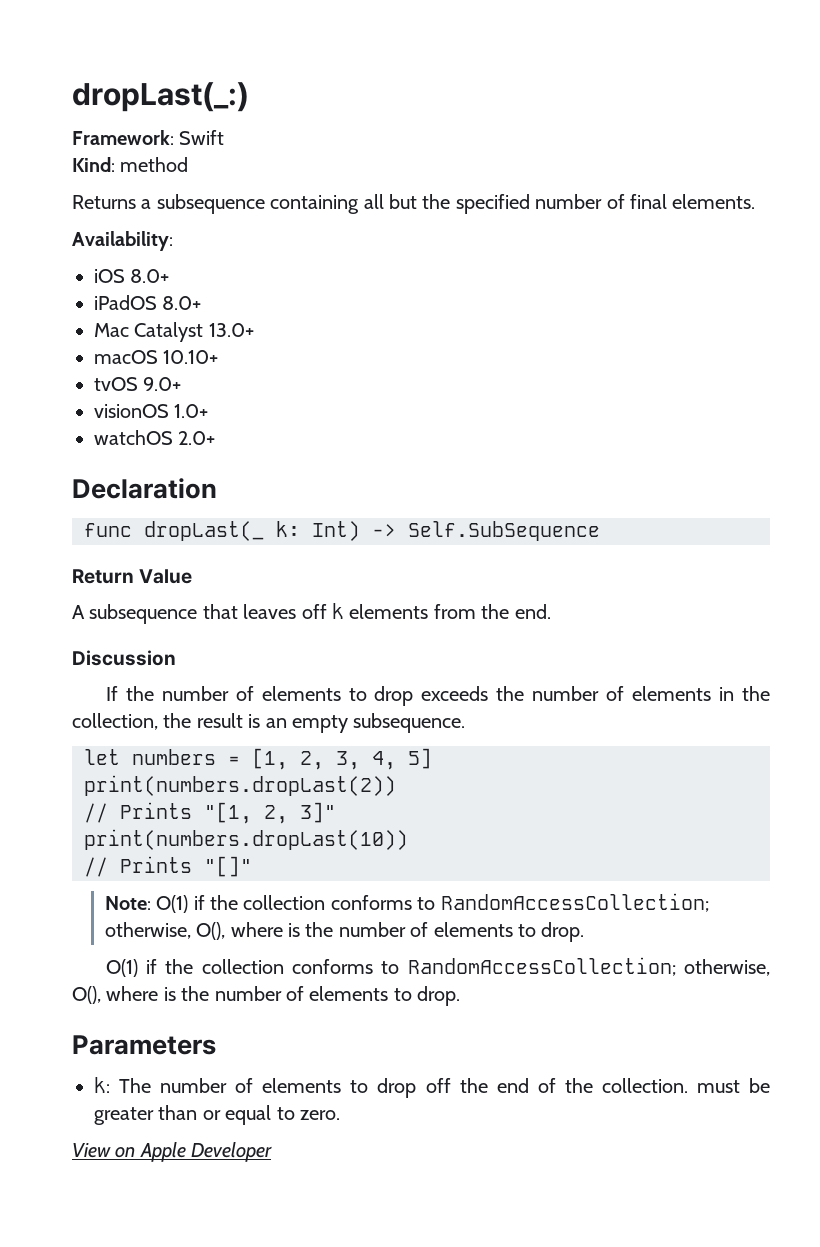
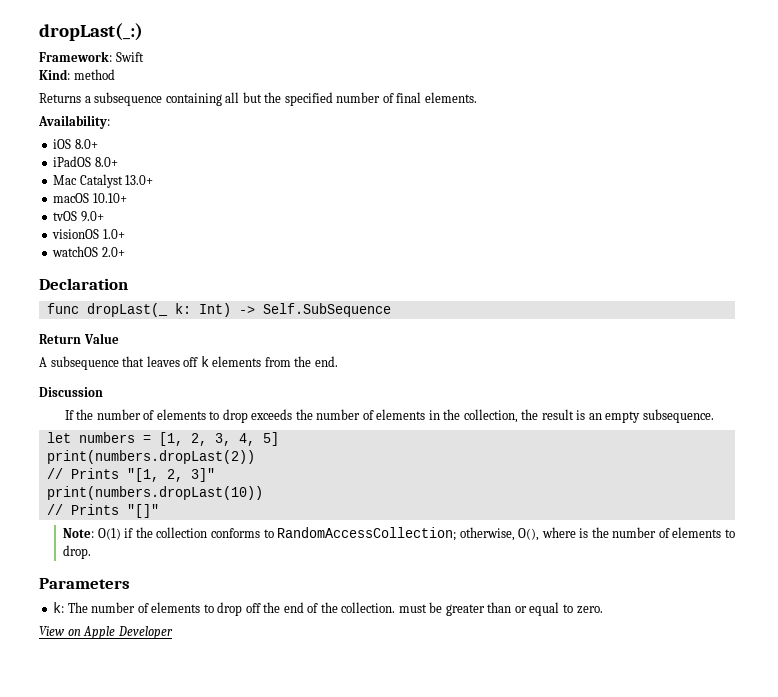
[105,957,770,977] [72,986,461,1006] // O(1) if the collection conforms to RandomAccessCollection; otherwise, O(), where is the number of elements to drop. -> (92, 552) none

